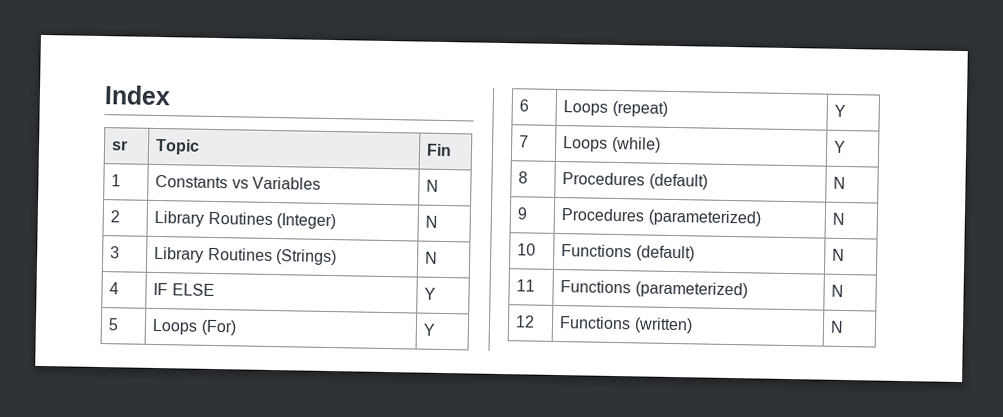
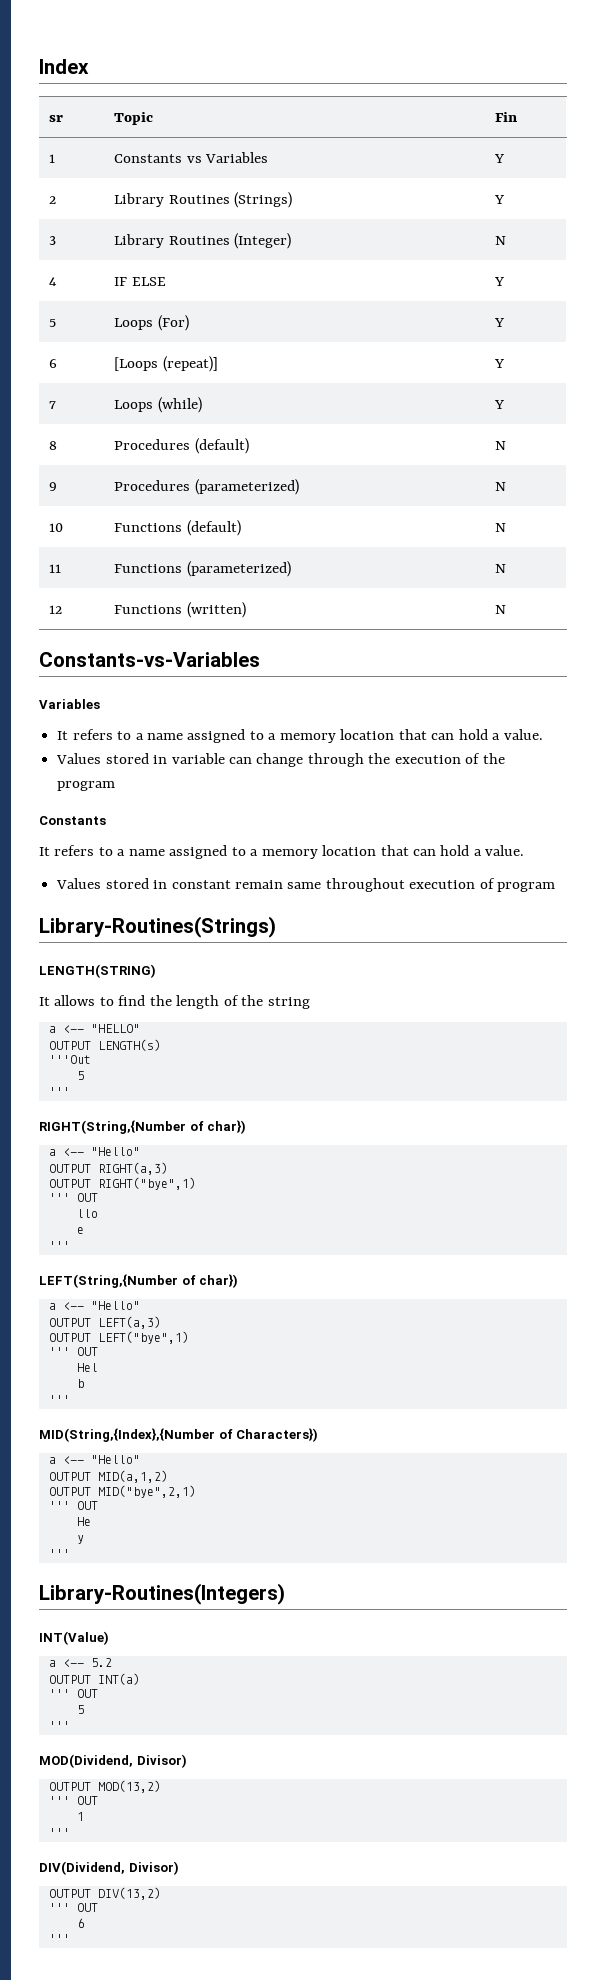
[426,179,440,192] N -> [494,154,505,163] Y
[275,213,336,230] [425,215,439,228] (Integer) | N -> [234,192,293,208] [494,195,505,204] (Strings) | Y
[274,249,337,266] (Strings) -> [234,233,292,249] (Integer)
[563,100,668,117] Loops (repeat) -> [114,356,218,372] [Loops (repeat)]
(845, 326) none -> [39,652,260,667] [39,699,100,709] [57,729,543,743] [56,753,505,767] [57,781,116,791] [39,816,106,825] [39,845,525,859] [56,878,556,892] [39,916,276,938] [39,964,156,978] [39,995,310,1009] [48,1024,140,1033] [48,1039,161,1051] [48,1055,91,1064] [76,1071,84,1080] [48,1087,70,1096] [39,1120,247,1134] [48,1147,140,1156] [48,1162,168,1175] [48,1177,196,1190] [48,1193,98,1202] [76,1209,98,1218] [76,1227,84,1234] [48,1241,70,1250] [39,1274,239,1288] [48,1301,140,1310] [48,1316,161,1329] [48,1331,189,1344] [48,1347,98,1356] [76,1363,98,1372] [76,1379,84,1388] [48,1395,70,1404] [39,1428,319,1442] [48,1455,140,1464] [48,1470,168,1483] [48,1485,196,1498] [48,1501,98,1510] [76,1517,91,1526] [76,1535,84,1544] [48,1549,70,1558] [39,1583,285,1605] [39,1631,109,1645] [48,1658,112,1667] [48,1673,140,1685] [48,1689,98,1698] [76,1705,84,1714] [48,1721,70,1730] [39,1754,187,1768] [48,1780,161,1793] [48,1796,98,1805] [76,1812,84,1821] [48,1828,70,1837] [39,1861,179,1875] [48,1887,161,1900] [48,1903,98,1912] [76,1918,84,1928] [48,1934,70,1943] // Constants-vs-Variables // Variables // It refers to a name assigned to a memory location that can hold a value. // Values stored in variable can change through the execution of the program // Constants // It refers to a name assigned to a memory location that can hold a value. // Values stored in constant remain same throughout execution of program // Library-Routines(Strings) // LENGTH(STRING) // It allows to find the length of the string // a <-- "HELLO" // OUTPUT LENGTH(s) // '''Out // 5 // ''' // RIGHT(String,{Number of char}) // a <-- "Hello" // OUTPUT RIGHT(a,3) // OUTPUT RIGHT("bye",1) // ''' OUT // llo // e // ''' // LEFT(String,{Number of char}) // a <-- "Hello" // OUTPUT LEFT(a,3) // OUTPUT LEFT("bye",1) // ''' OUT // Hel // b // ''' // MID(String,{Index},{Number of Characters}) // a <-- "Hello" // OUTPUT MID(a,1,2) // OUTPUT MID("bye",2,1) // ''' OUT // He // y // ''' // Library-Routines(Integers) // INT(Value) // a <-- 5.2 // OUTPUT INT(a) // ''' OUT // 5 // ''' // MOD(Dividend, Divisor) // OUTPUT MOD(13,2) // ''' OUT // 1 // ''' // DIV(Dividend, Divisor) // OUTPUT DIV(13,2) // ''' OUT // 6 // '''

